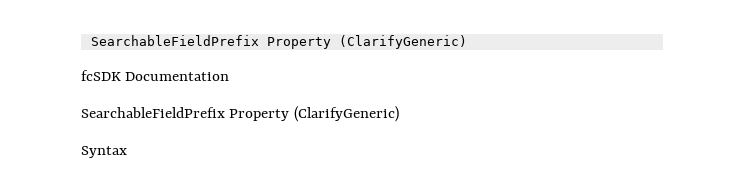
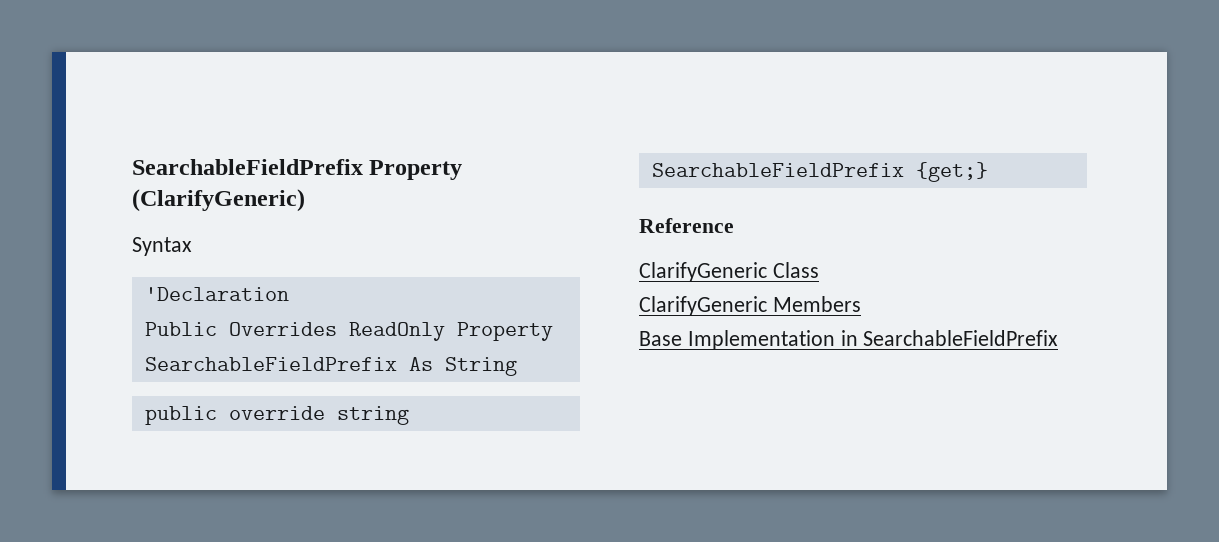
[90,35,467,49] [81,70,230,81] [81,106,399,122] [81,146,127,158] SearchableFieldPrefix Property (ClarifyGeneric) // fcSDK Documentation // SearchableFieldPrefix Property (ClarifyGeneric) // Syntax -> [132,159,463,180] [132,189,305,212] [132,237,192,256] [144,287,289,301] [144,322,553,341] [144,357,517,376] [144,406,409,425] [651,162,988,182] [639,218,734,233] [639,262,819,282] [639,296,861,316] [639,330,1059,350] SearchableFieldPrefix Property (ClarifyGeneric) // Syntax // 'Declaration // Public Overrides ReadOnly Property SearchableFieldPrefix As String // public override string SearchableFieldPrefix {get;} // Reference // ClarifyGeneric Class // ClarifyGeneric Members // Base Implementation in SearchableFieldPrefix

